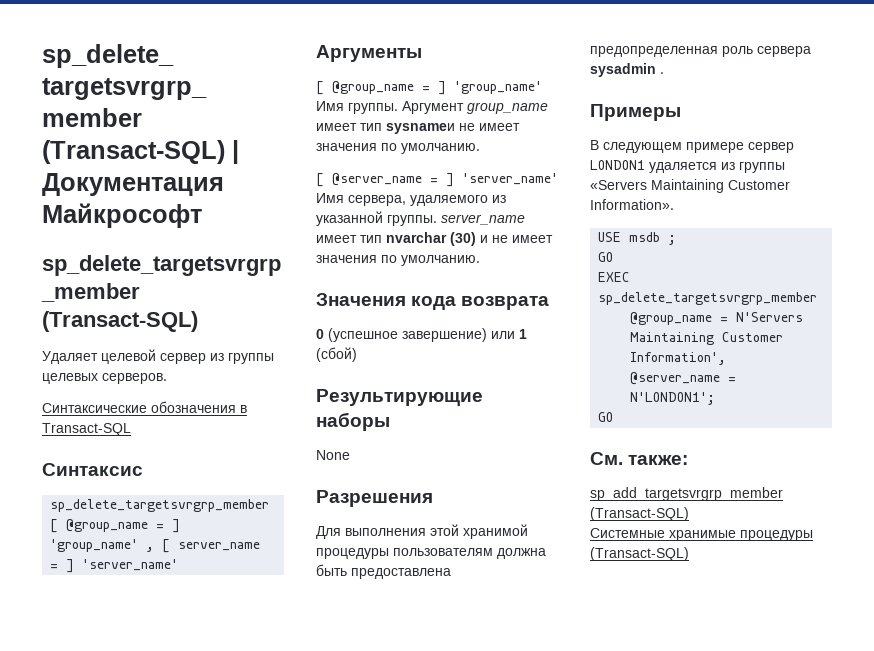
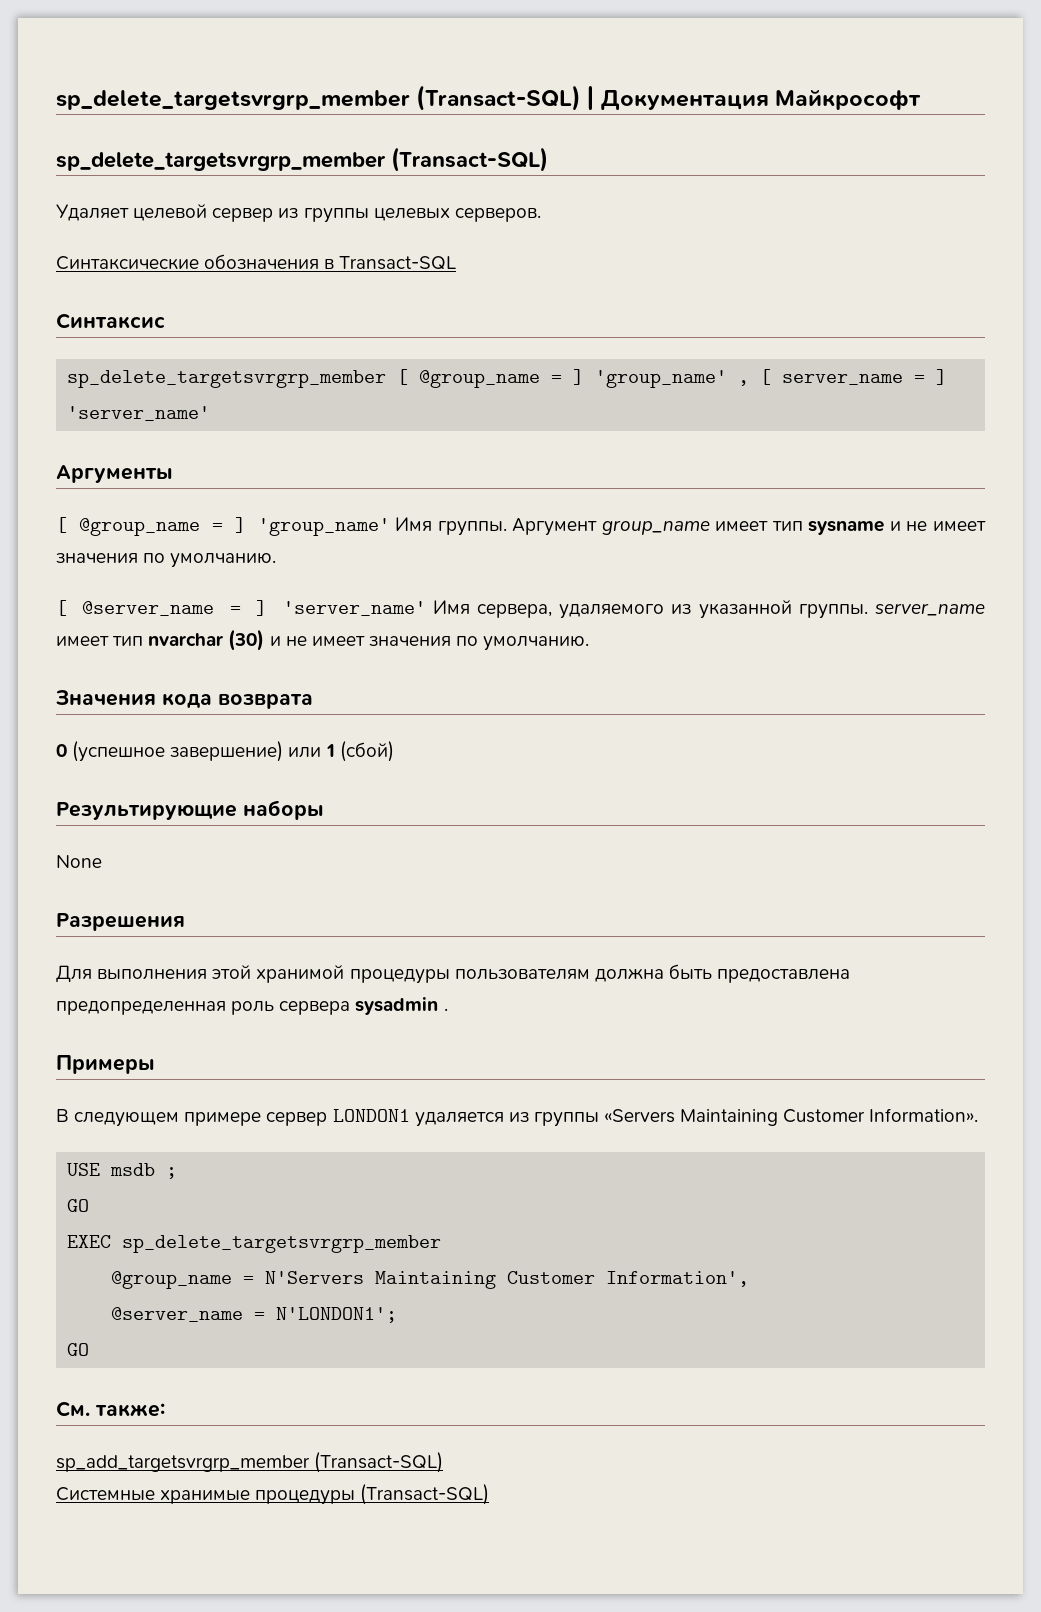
[386,123,455,134] sysnameи -> [808,520,901,535] sysname и

